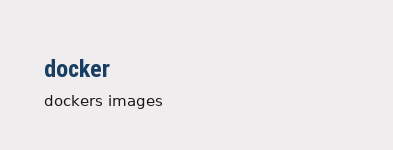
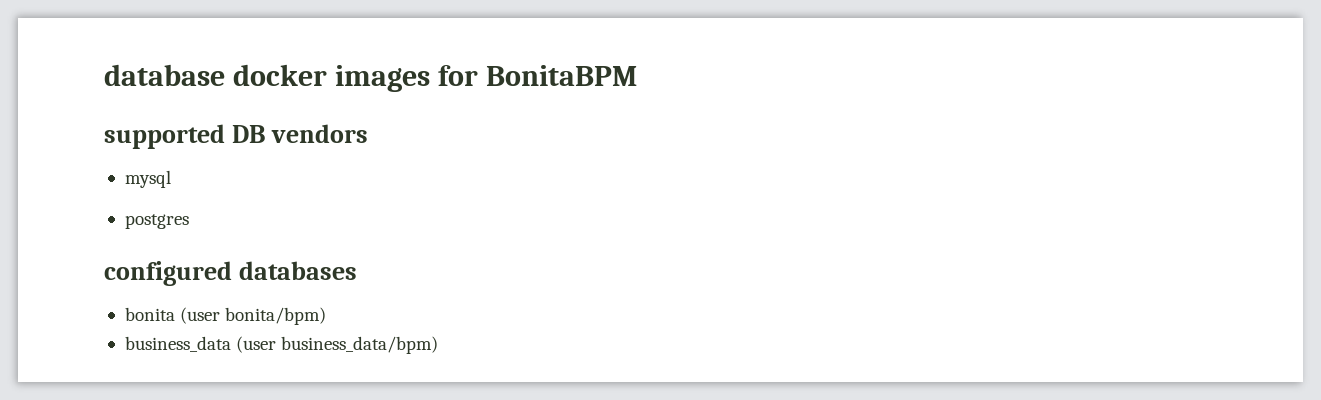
(44, 68) none -> [104,64,225,86] database
[44,95,163,109] // dockers images -> [334,65,637,92] [104,124,368,149] [124,170,171,188] [124,214,189,229] [104,261,357,286] [124,307,327,325] [124,336,439,354] images for BonitaBPM // supported DB vendors // mysql // postgres // configured databases // bonita (user bonita/bpm) // business_data (user business_data/bpm)

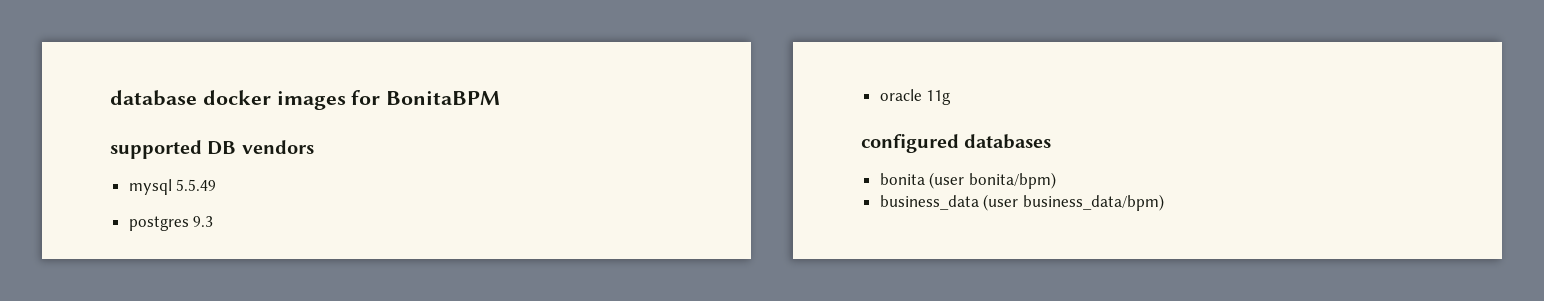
(171, 179) none -> [176,179,217,191] 5.5.49
(189, 221) none -> [193,216,214,227] [879,89,952,105] 9.3 // oracle 11g

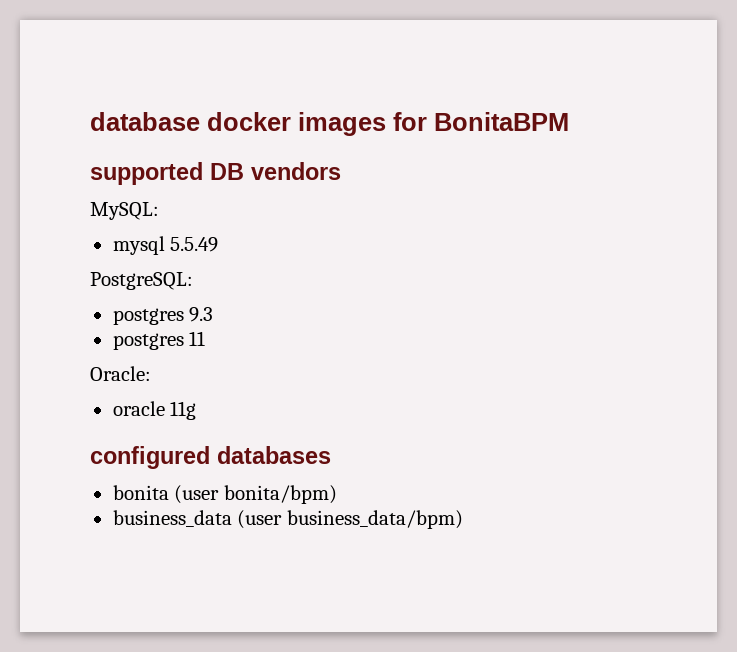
(314, 147) none -> [90,202,159,220] // MySQL:
(217, 185) none -> [90,272,193,290] // PostgreSQL:
(214, 221) none -> [112,331,206,350] [90,366,151,381] // postgres 11 // Oracle:

